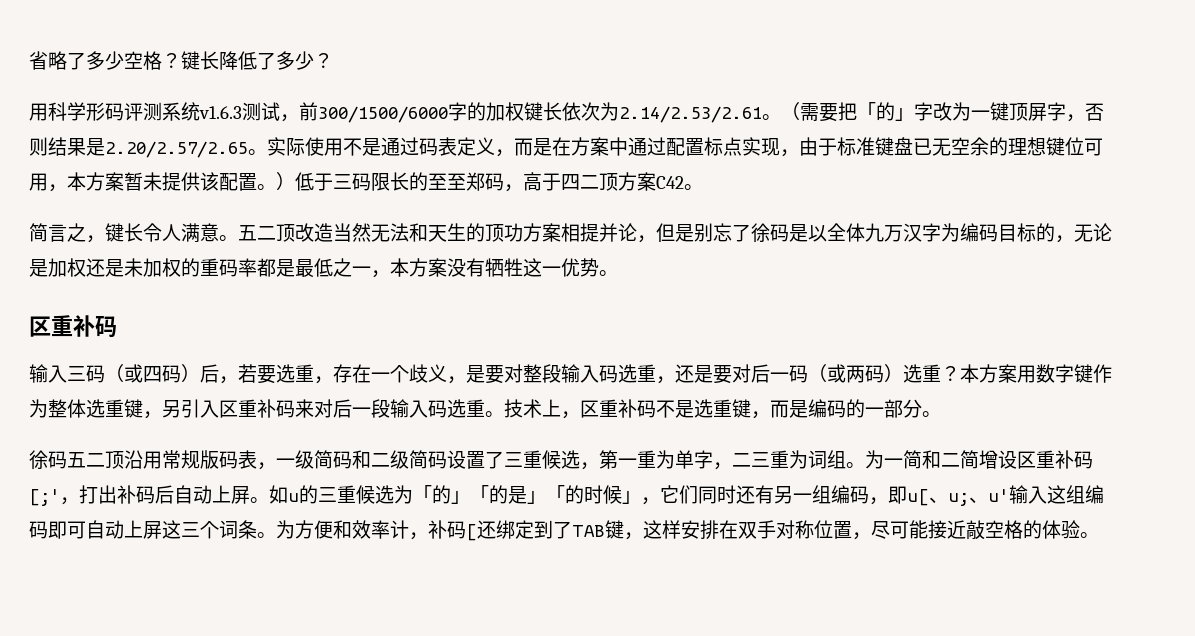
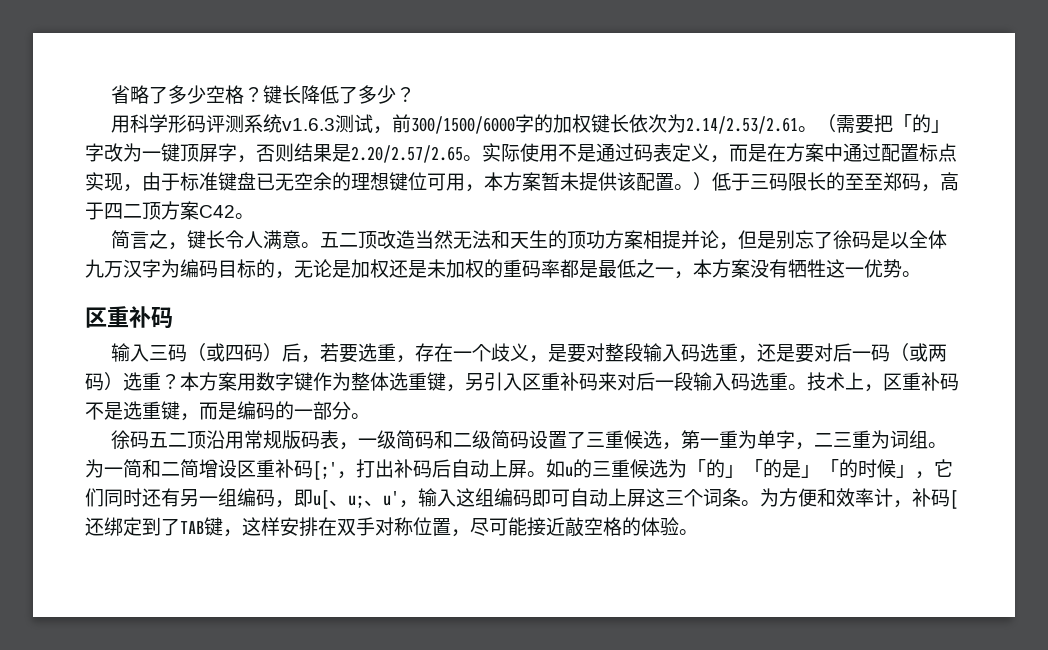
(1009, 495) none -> [399,500,418,508] ，

